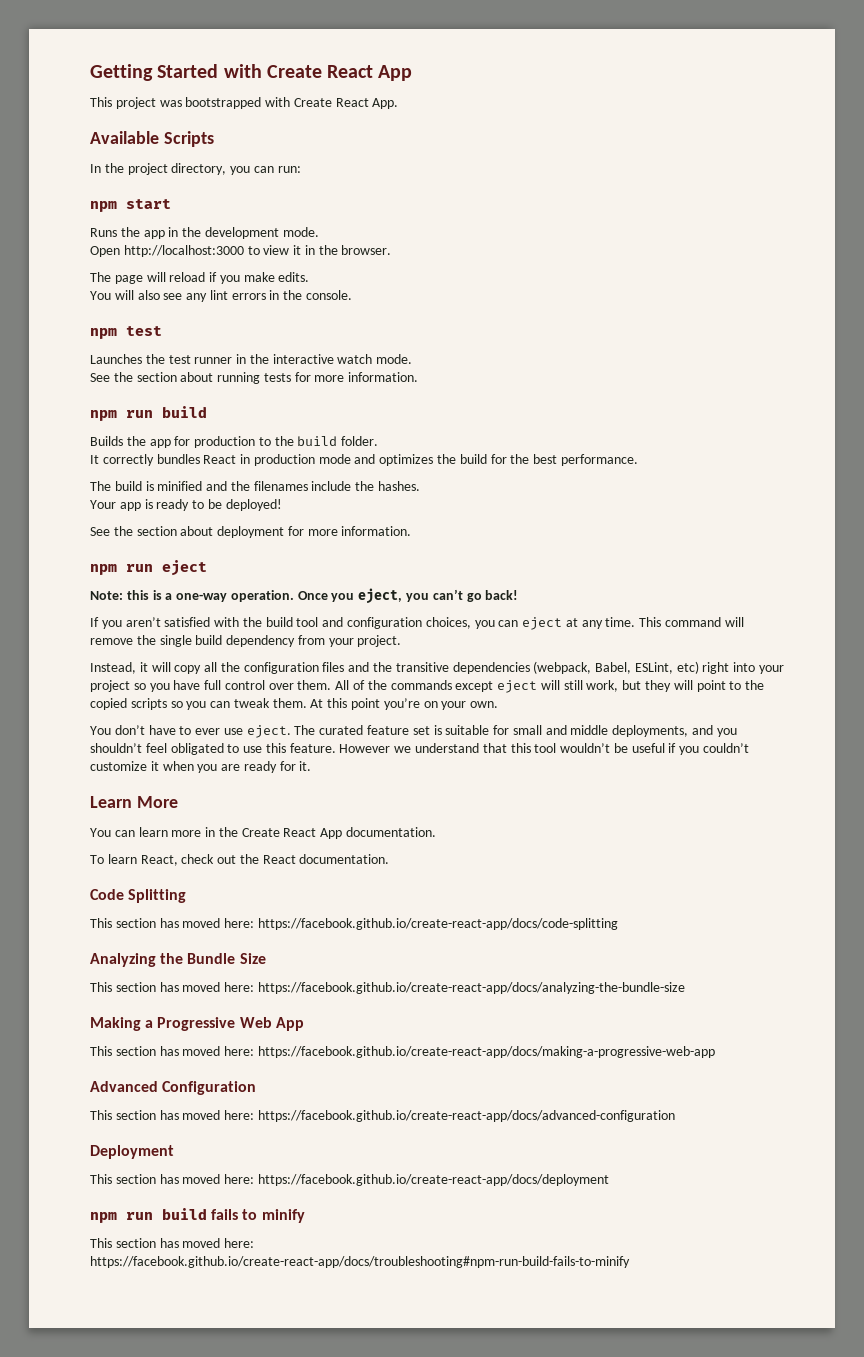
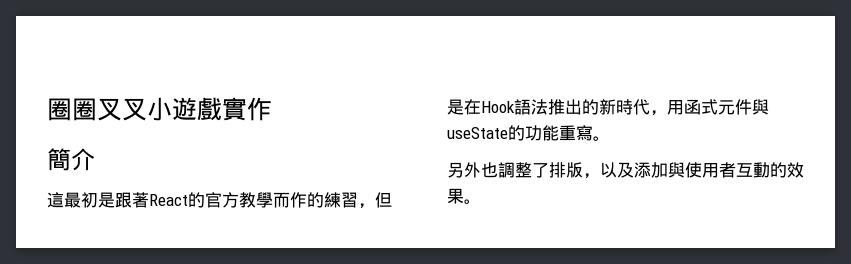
[90,64,413,81] [90,97,399,109] [90,131,214,147] [90,163,301,175] [90,199,171,212] [90,227,319,239] [90,245,392,257] [90,272,310,284] [90,290,353,302] [90,326,162,339] [90,354,413,364] [90,372,419,384] [90,406,207,421] [90,436,379,448] [90,454,638,466] [90,481,421,491] [90,499,282,511] [90,526,412,538] [90,560,207,576] [90,588,519,604] [90,617,744,630] [90,635,402,647] [90,661,785,674] [90,680,765,693] [90,698,499,710] [90,725,737,738] [90,743,750,755] [90,761,312,773] [90,796,178,808] [90,827,437,839] [90,854,390,866] [90,889,187,903] [90,918,618,930] [90,953,266,967] [90,982,685,994] [90,1017,304,1031] [90,1046,715,1058] [90,1081,257,1095] [90,1110,675,1122] [90,1145,174,1159] [90,1174,609,1186] [90,1208,305,1223] [90,1238,255,1248] [90,1256,630,1268] Getting Started with Create React App // This project was bootstrapped with Create React App. // Available Scripts // In the project directory, you can run: // npm start // Runs the app in the development mode. // Open http://localhost:3000 to view it in the browser. // The page will reload if you make edits. // You will also see any lint errors in the console. // npm test // Launches the test runner in the interactive watch mode. // See the section about running tests for more information. // npm run build // Builds the app for production to the build folder. // It correctly bundles React in production mode and optimizes the build for the best performance. // The build is minified and the filenames include the hashes. // Your app is ready to be deployed! // See the section about deployment for more information. // npm run eject // Note: this is a one-way operation. Once you eject, you can’t go back! // If you aren’t satisfied with the build tool and configuration choices, you can eject at any time. This command will remove the single build dependency from your project. // Instead, it will copy all the configuration files and the transitive dependencies (webpack, Babel, ESLint, etc) right into your project so you have full control over them. All of the commands except eject will still work, but they will point to the copied scripts so you can tweak them. At this point you’re on your own. // You don’t have to ever use eject. The curated feature set is suitable for small and middle deployments, and you shouldn’t feel obligated to use this feature. However we understand that this tool wouldn’t be useful if you couldn’t customize it when you are ready for it. // Learn More // You can learn more in the Create React App documentation. // To learn React, check out the React documentation. // Code Splitting // This section has moved here: https://facebook.github.io/create-react-app/docs/code-splitting // Analyzing the Bundle Size // This section has moved here: https://facebook.github.io/create-react-app/docs/analyzing-the-bundle-size // Making a Progressive Web App // This section has moved here: https://facebook.github.io/create-react-app/docs/making-a-progressive-web-app // Advanced Configuration // This section has moved here: https://facebook.github.io/create-react-app/docs/advanced-configuration // Deployment // This section has moved here: https://facebook.github.io/create-react-app/docs/deployment // npm run build fails to minify // This section has moved here: https://facebook.github.io/create-react-app/docs/troubleshooting#npm-run-build-fails-to-minify -> [47,97,272,121] [47,148,95,171] [47,191,392,209] [447,99,769,116] [447,125,610,141] [447,162,804,179] [447,188,481,204] 圈圈叉叉小遊戲實作 // 簡介 // 這最初是跟著React的官方教學而作的練習，但是在Hook語法推出的新時代，用函式元件與useState的功能重寫。 // 另外也調整了排版，以及添加與使用者互動的效果。

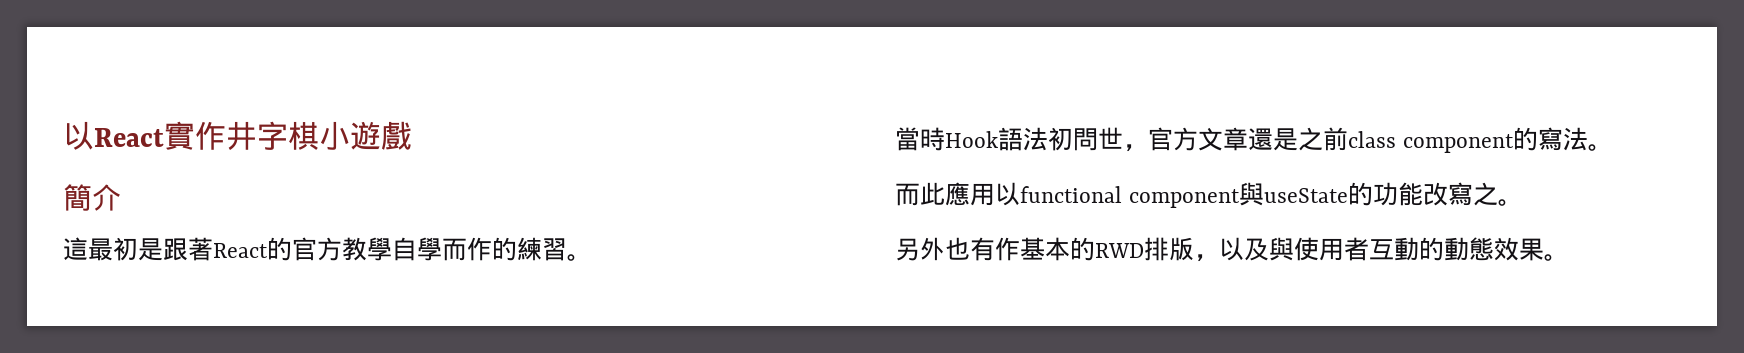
[47,98,147,121] 圈圈叉叉 -> [63,121,319,151] 以React實作井字棋
[222,97,272,121] 實作 -> (412, 135) none
(273, 200) none -> [392,237,442,261] 自學
[358,192,392,209] [447,99,752,116] ，但是在Hook語法推出的新時代，用函式元件 -> [567,254,592,261] [895,127,1613,153] [895,182,1240,208] 。 // 當時Hook語法初問世，官方文章還是之前class component的寫法。 // 而此應用以functional component
[559,125,593,141] 重寫 -> [1422,182,1498,206] 改寫之
[498,162,549,178] 調整了 -> [970,237,1144,261] 有作基本的RWD
[634,162,668,178] 添加 -> (1269, 249) none
(787, 170) none -> [1444,237,1494,261] 動態

